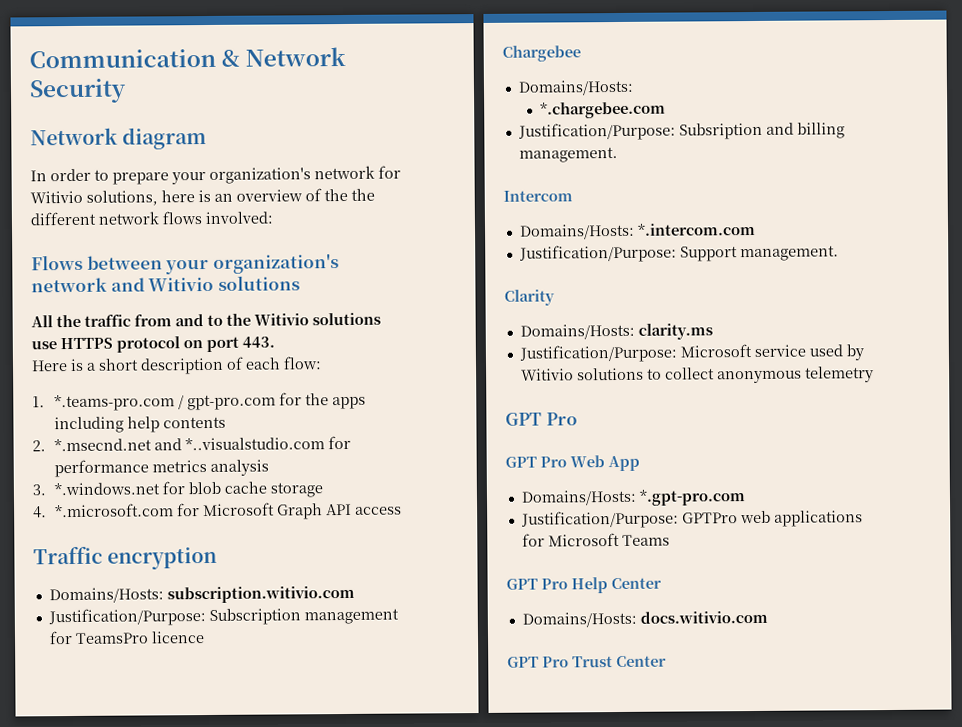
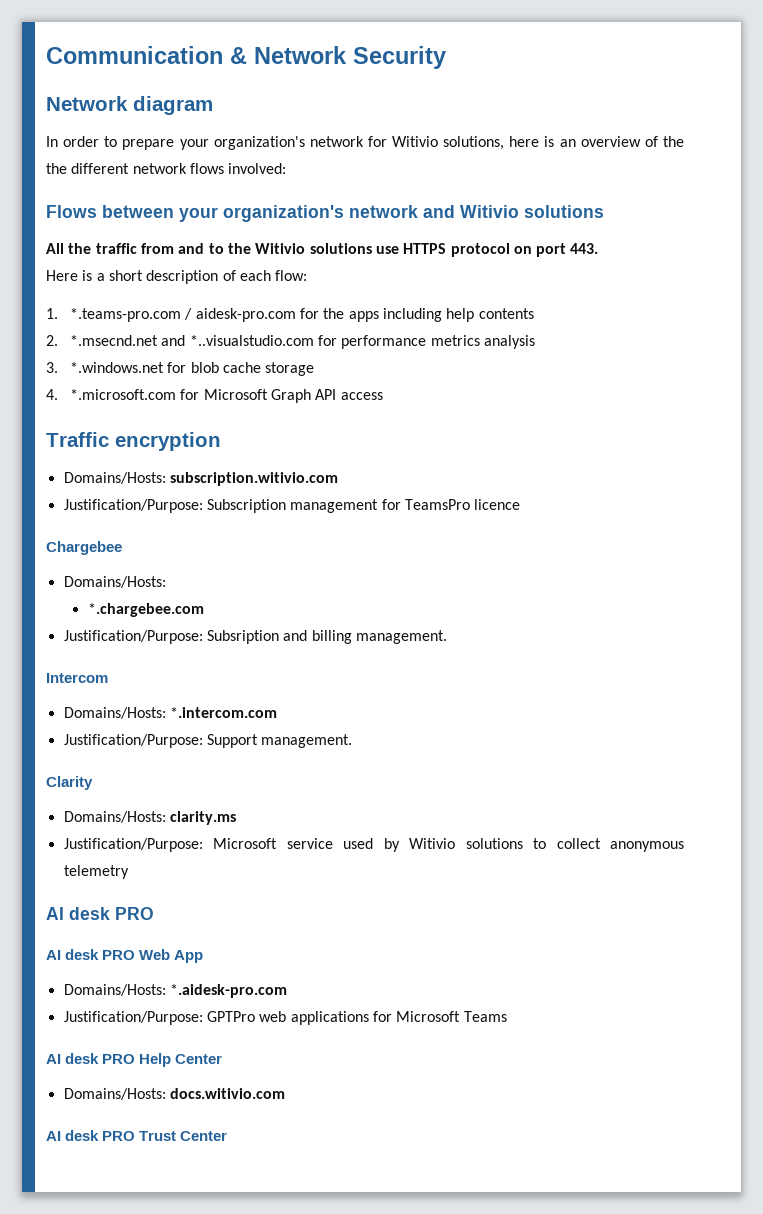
[186,394,276,411] gpt-pro.com -> [195,308,296,322] aidesk-pro.com
[505,412,578,426] [505,456,567,468] GPT Pro // GPT Pro -> [46,907,154,920] [46,949,136,960] AI desk PRO // AI desk PRO
[638,489,746,506] *.gpt-pro.com -> [169,984,287,998] *.aidesk-pro.com
[506,578,568,590] GPT Pro -> [46,1053,136,1064] AI desk PRO
[507,656,569,668] GPT Pro -> [46,1130,136,1141] AI desk PRO

